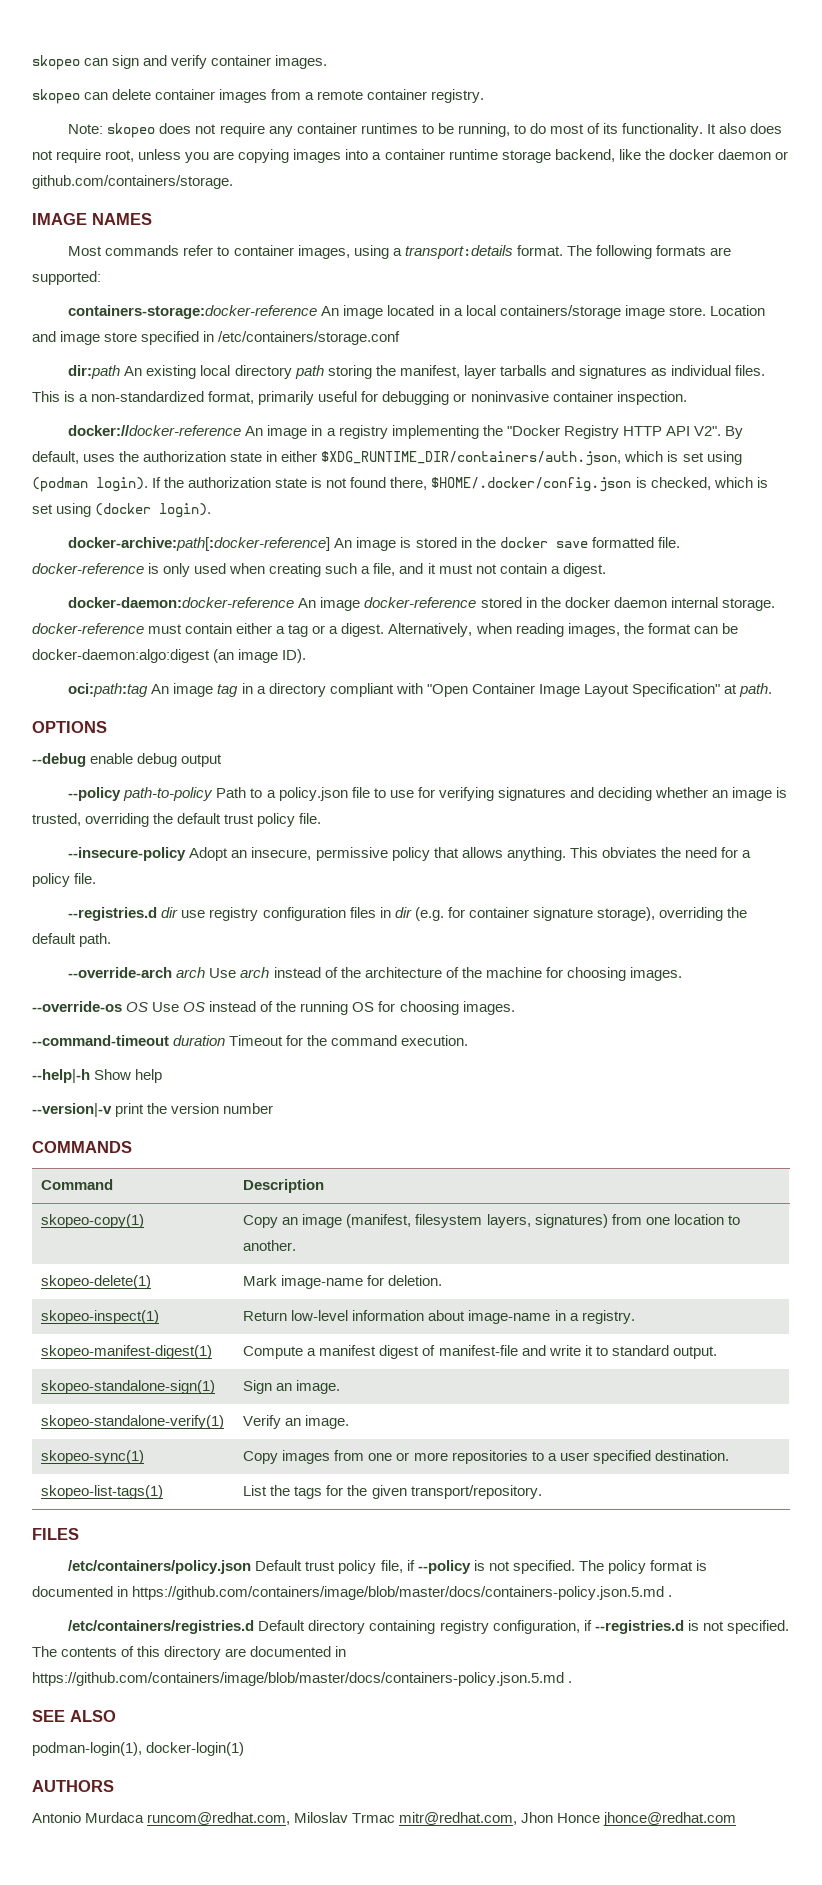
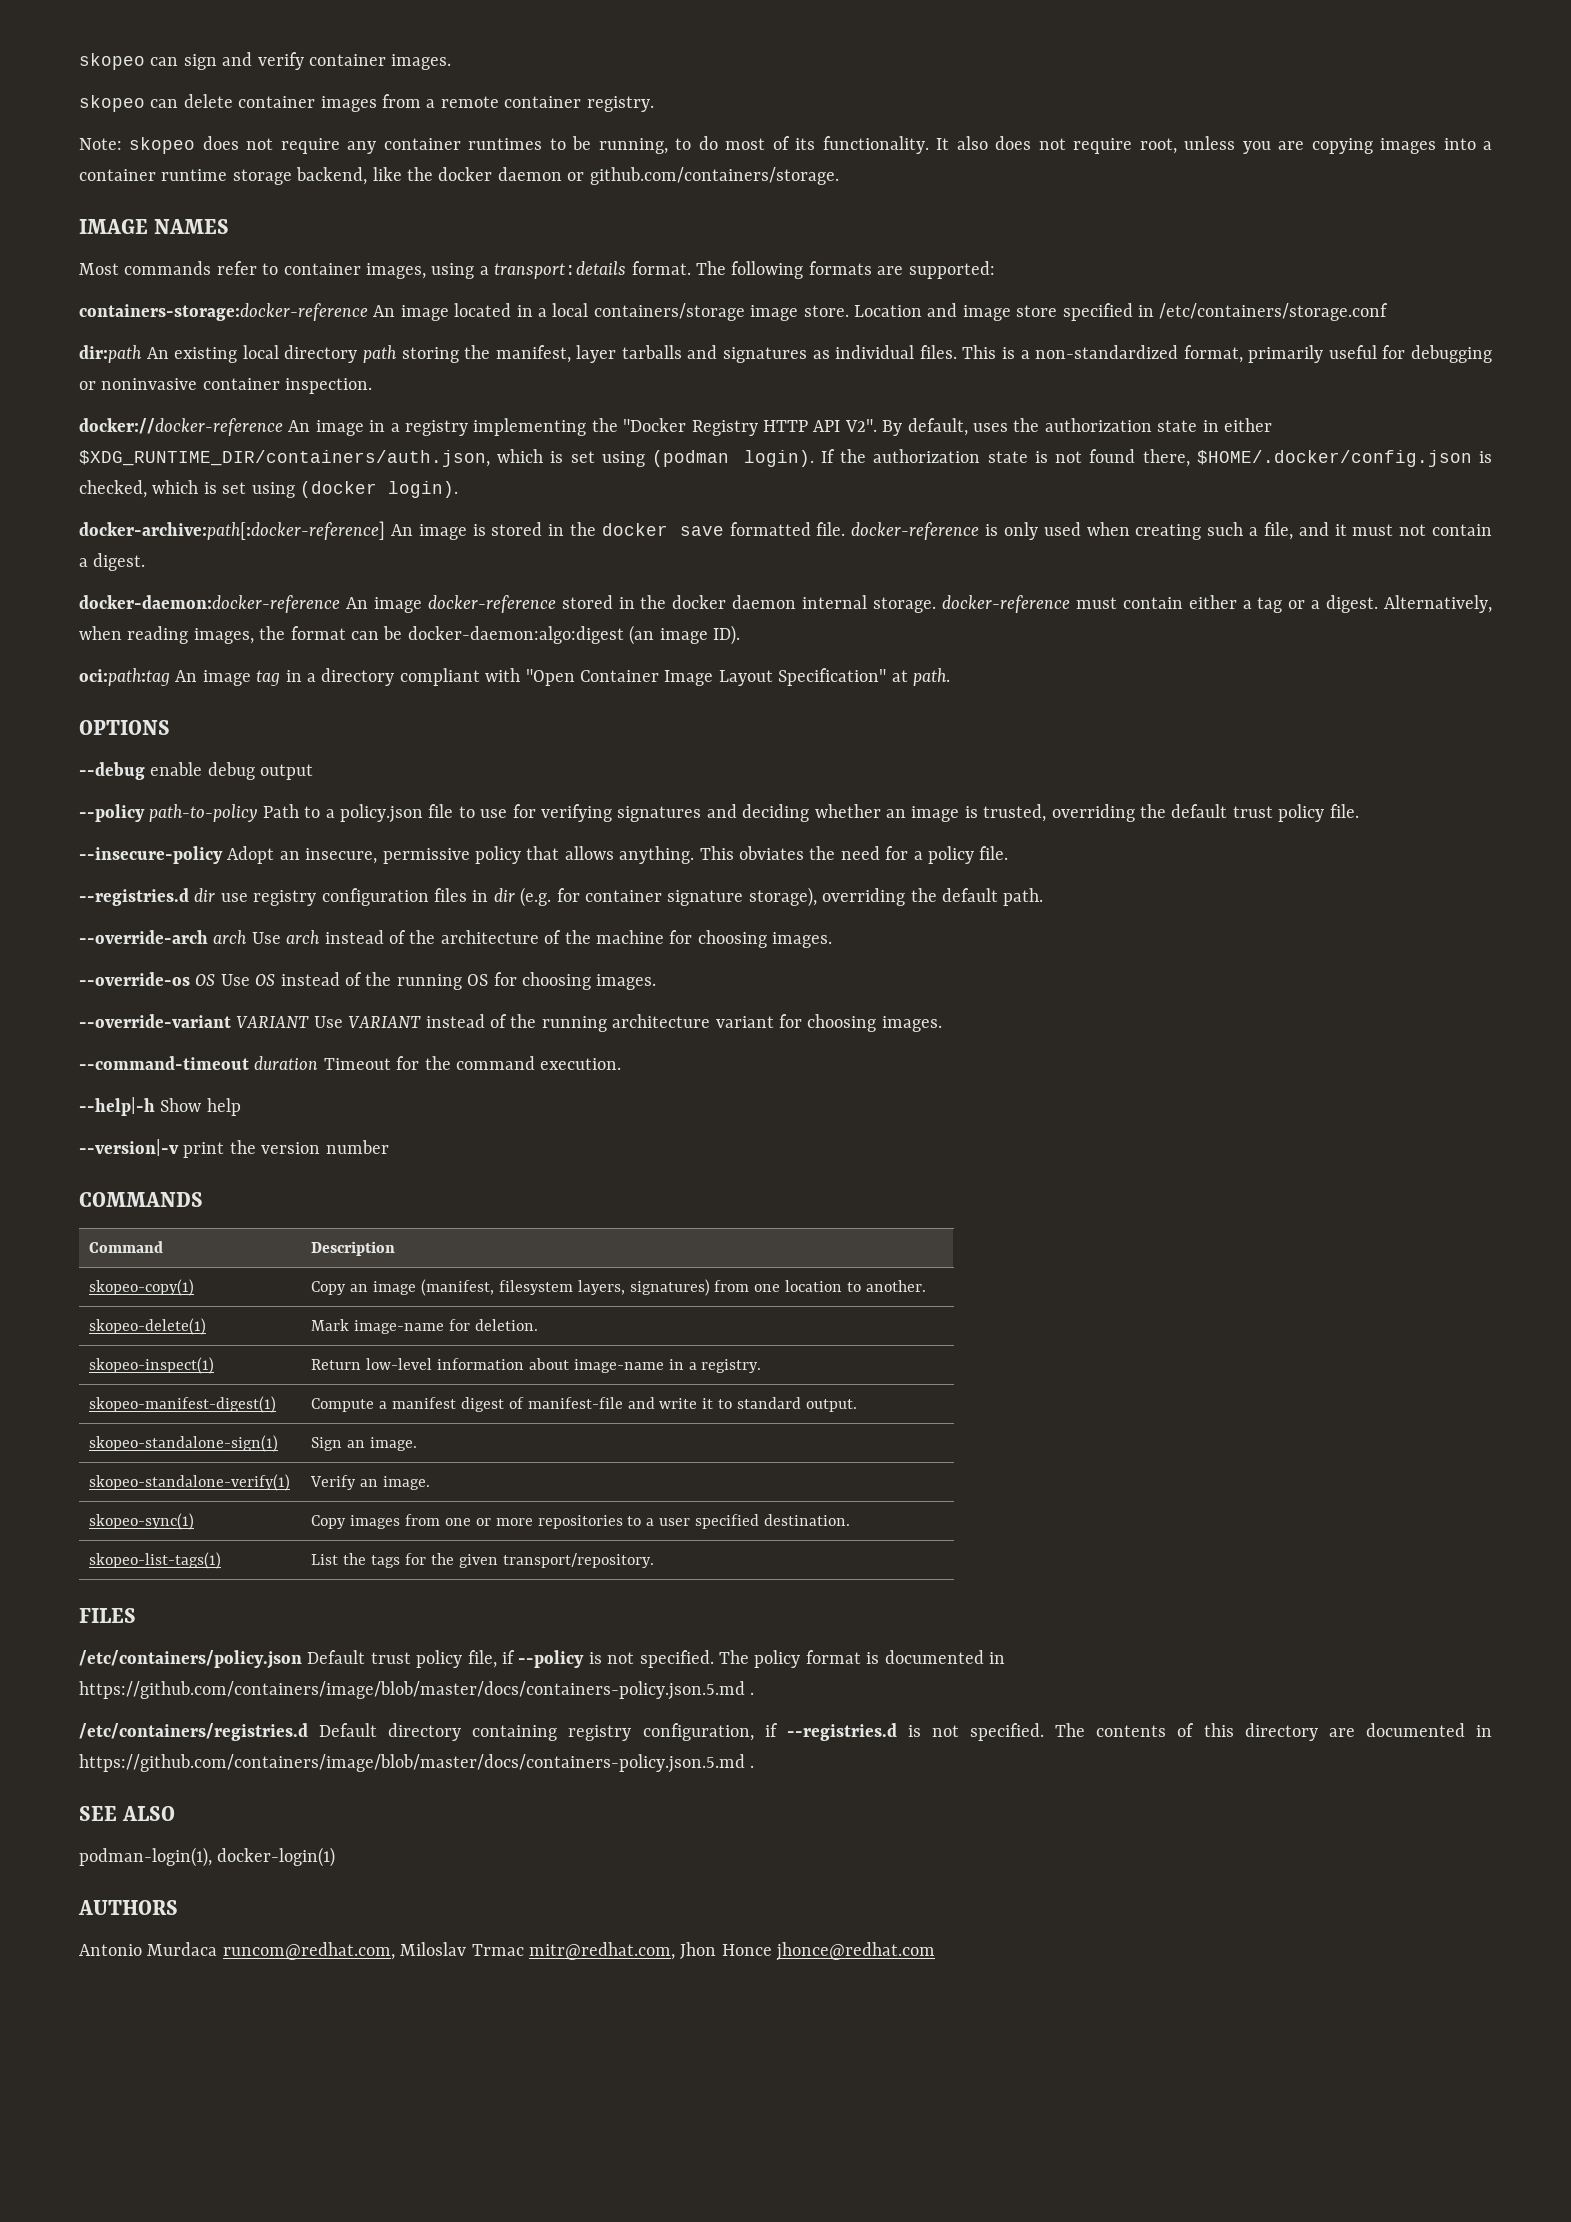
(515, 1008) none -> [79,1014,942,1032] // --override-variant VARIANT Use VARIANT instead of the running architecture variant for choosing images.

